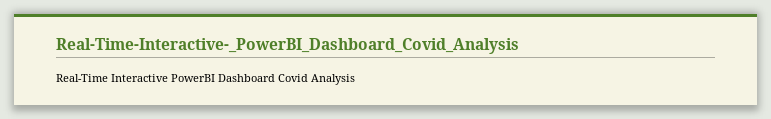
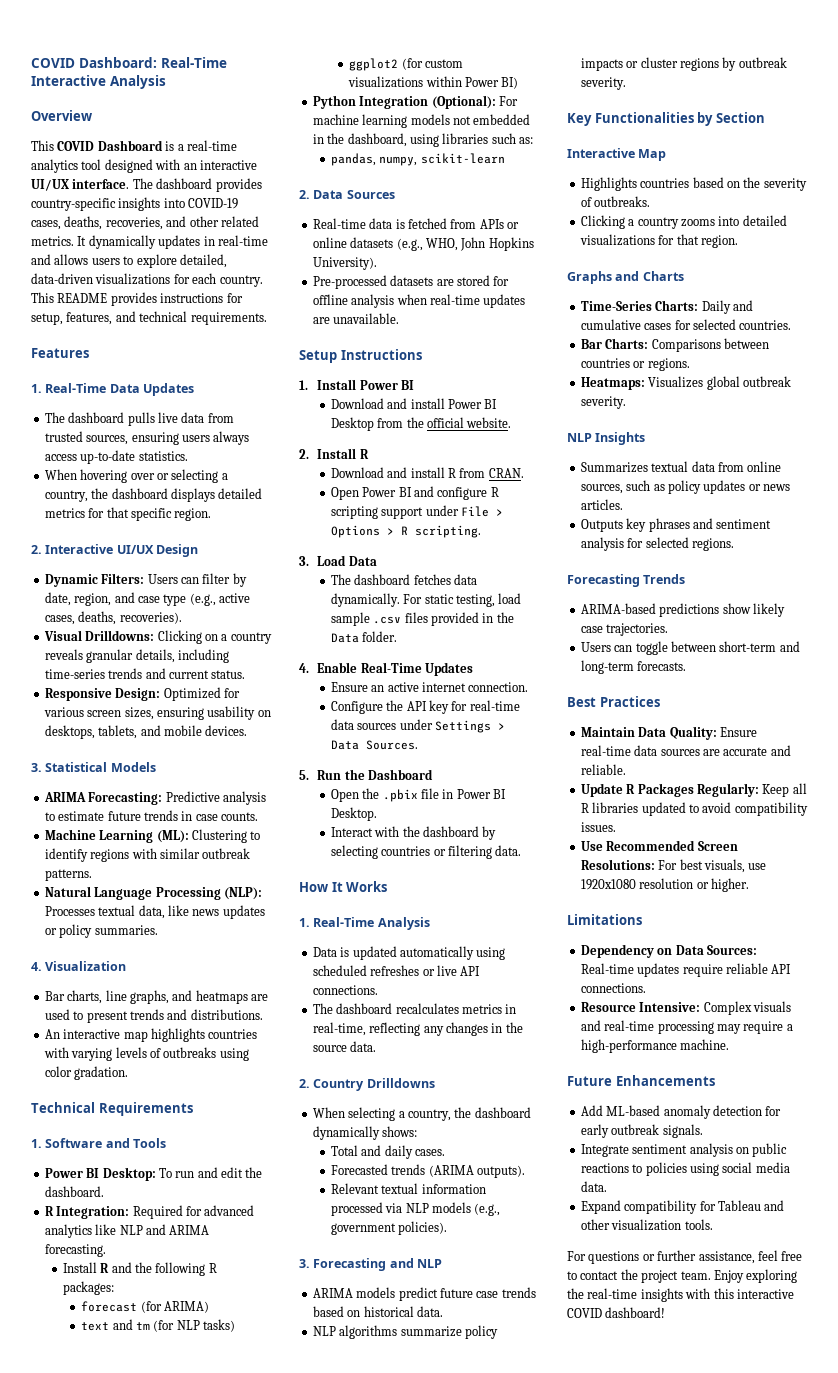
[56,38,519,54] [56,74,355,85] Real-Time-Interactive-_PowerBI_Dashboard_Covid_Analysis // Real-Time Interactive PowerBI Dashboard Covid Analysis -> [31,57,227,68] [31,75,166,89] [31,110,92,121] [31,140,237,151] [31,159,257,173] [31,178,262,192] [31,197,239,211] [31,216,259,230] [31,235,268,249] [31,254,227,268] [31,273,263,287] [31,292,243,306] [31,311,267,325] [31,348,89,358] [31,383,195,396] [44,412,234,426] [44,431,250,445] [44,450,188,464] [44,469,228,483] [44,488,263,502] [44,507,212,521] [31,544,199,557] [44,573,247,587] [44,592,250,606] [44,611,182,625] [43,630,272,644] [44,649,229,663] [44,668,246,679] [44,687,240,701] [43,706,271,720] [44,725,248,739] [31,762,156,772] [43,791,266,805] [44,810,258,821] [44,829,261,843] [44,848,251,862] [44,869,92,881] [44,886,262,900] [44,905,265,919] [44,924,158,938] [31,961,127,971] [44,990,268,1004] [44,1009,263,1023] [44,1028,258,1042] [43,1047,249,1061] [44,1066,129,1080] [31,1102,193,1116] [31,1138,167,1148] [44,1167,263,1181] [44,1186,104,1197] [44,1205,255,1219] [44,1224,210,1238] [44,1244,106,1257] [62,1262,217,1276] [62,1281,114,1295] [81,1301,209,1313] [81,1319,236,1332] [349,58,463,71] [348,76,519,89] [312,95,518,109] [312,114,531,128] [312,133,533,147] [330,153,505,166] [299,190,395,199] [312,218,519,229] [312,237,534,251] [312,257,377,270] [312,275,510,289] [312,294,526,308] [312,313,400,324] [299,349,422,363] [299,379,414,390] [330,398,498,409] [330,417,512,431] [299,448,369,459] [330,467,524,478] [330,486,499,500] [330,505,504,519] [330,525,481,538] [299,555,377,566] [330,574,478,585] [330,593,522,607] [330,612,514,626] [330,631,398,643] [299,662,473,676] [330,682,529,692] [330,700,520,714] [330,719,506,733] [330,740,418,750] [299,769,433,780] [330,788,507,802] [330,807,377,821] [330,826,497,840] [330,845,522,859] [299,881,388,892] [299,917,430,930] [312,946,506,960] [312,965,481,976] [312,985,378,995] [312,1003,517,1014] [312,1022,523,1036] [312,1041,377,1052] [299,1078,435,1091] [312,1107,531,1121] [312,1126,418,1140] [330,1145,446,1159] [330,1164,526,1178] [330,1183,486,1194] [330,1202,501,1216] [330,1221,448,1235] [299,1258,443,1271] [312,1287,536,1301] [312,1306,443,1317] [312,1325,498,1339] [580,57,787,71] [580,77,626,90] [567,112,765,126] [567,148,667,161] [580,177,807,191] [580,196,651,207] [580,215,787,229] [579,234,738,248] [567,271,684,284] [580,300,753,314] [580,319,792,330] [580,338,769,352] [580,358,690,371] [580,376,791,390] [580,396,626,409] [567,432,646,445] [580,461,782,473] [580,480,790,494] [580,499,623,510] [580,518,772,532] [580,537,734,551] [567,574,686,587] [580,603,785,617] [580,623,669,636] [580,641,800,655] [580,660,687,674] [567,696,660,707] [580,726,757,740] [580,745,791,756] [580,764,626,775] [580,783,807,797] [580,802,808,816] [580,822,616,832] [580,840,738,851] [580,859,767,873] [580,878,749,892] [567,914,642,925] [580,944,757,958] [580,963,792,977] [580,983,646,993] [580,1001,791,1015] [580,1020,793,1034] [580,1039,730,1053] [567,1075,715,1086] [580,1105,782,1119] [580,1124,703,1138] [580,1143,788,1157] [580,1162,790,1176] [580,1181,607,1192] [580,1200,785,1214] [580,1219,713,1231] [567,1250,803,1264] [567,1269,798,1283] [567,1288,794,1302] [567,1307,666,1318] COVID Dashboard: Real-Time Interactive Analysis // Overview // This COVID Dashboard is a real-time analytics tool designed with an interactive UI/UX interface. The dashboard provides country-specific insights into COVID-19 cases, deaths, recoveries, and other related metrics. It dynamically updates in real-time and allows users to explore detailed, data-driven visualizations for each country. This README provides instructions for setup, features, and technical requirements. // Features // 1. Real-Time Data Updates // The dashboard pulls live data from trusted sources, ensuring users always access up-to-date statistics. // When hovering over or selecting a country, the dashboard displays detailed metrics for that specific region. // 2. Interactive UI/UX Design // Dynamic Filters: Users can filter by date, region, and case type (e.g., active cases, deaths, recoveries). // Visual Drilldowns: Clicking on a country reveals granular details, including time-series trends and current status. // Responsive Design: Optimized for various screen sizes, ensuring usability on desktops, tablets, and mobile devices. // 3. Statistical Models // ARIMA Forecasting: Predictive analysis to estimate future trends in case counts. // Machine Learning (ML): Clustering to identify regions with similar outbreak patterns. // Natural Language Processing (NLP): Processes textual data, like news updates or policy summaries. // 4. Visualization // Bar charts, line graphs, and heatmaps are used to present trends and distributions. // An interactive map highlights countries with varying levels of outbreaks using color gradation. // Technical Requirements // 1. Software and Tools // Power BI Desktop: To run and edit the dashboard. // R Integration: Required for advanced analytics like NLP and ARIMA forecasting. // Install R and the following R packages: // forecast (for ARIMA) // text and tm (for NLP tasks) // ggplot2 (for custom visualizations within Power BI) // Python Integration (Optional): For machine learning models not embedded in the dashboard, using libraries such as: // pandas, numpy, scikit-learn // 2. Data Sources // Real-time data is fetched from APIs or online datasets (e.g., WHO, John Hopkins University). // Pre-processed datasets are stored for offline analysis when real-time updates are unavailable. // Setup Instructions // 1. Install Power BI // Download and install Power BI Desktop from the official website. // 2. Install R // Download and install R from CRAN. // Open Power BI and configure R scripting support under File > Options > R scripting. // 3. Load Data // The dashboard fetches data dynamically. For static testing, load sample .csv files provided in the Data folder. // 4. Enable Real-Time Updates // Ensure an active internet connection. // Configure the API key for real-time data sources under Settings > Data Sources. // 5. Run the Dashboard // Open the .pbix file in Power BI Desktop. // Interact with the dashboard by selecting countries or filtering data. // How It Works // 1. Real-Time Analysis // Data is updated automatically using scheduled refreshes or live API connections. // The dashboard recalculates metrics in real-time, reflecting any changes in the source data. // 2. Country Drilldowns // When selecting a country, the dashboard dynamically shows: // Total and daily cases. // Forecasted trends (ARIMA outputs). // Relevant textual information processed via NLP models (e.g., government policies). // 3. Forecasting and NLP // ARIMA models predict future case trends based on historical data. // NLP algorithms summarize policy impacts or cluster regions by outbreak severity. // Key Functionalities by Section // Interactive Map // Highlights countries based on the severity of outbreaks. // Clicking a country zooms into detailed visualizations for that region. // Graphs and Charts // Time-Series Charts: Daily and cumulative cases for selected countries. // Bar Charts: Comparisons between countries or regions. // Heatmaps: Visualizes global outbreak severity. // NLP Insights // Summarizes textual data from online sources, such as policy updates or news articles. // Outputs key phrases and sentiment analysis for selected regions. // Forecasting Trends // ARIMA-based predictions show likely case trajectories. // Users can toggle between short-term and long-term forecasts. // Best Practices // Maintain Data Quality: Ensure real-time data sources are accurate and reliable. // Update R Packages Regularly: Keep all R libraries updated to avoid compatibility issues. // Use Recommended Screen Resolutions: For best visuals, use 1920x1080 resolution or higher. // Limitations // Dependency on Data Sources: Real-time updates require reliable API connections. // Resource Intensive: Complex visuals and real-time processing may require a high-performance machine. // Future Enhancements // Add ML-based anomaly detection for early outbreak signals. // Integrate sentiment analysis on public reactions to policies using social media data. // Expand compatibility for Tableau and other visualization tools. // For questions or further assistance, feel free to contact the project team. Enjoy exploring the real-time insights with this interactive COVID dashboard!

